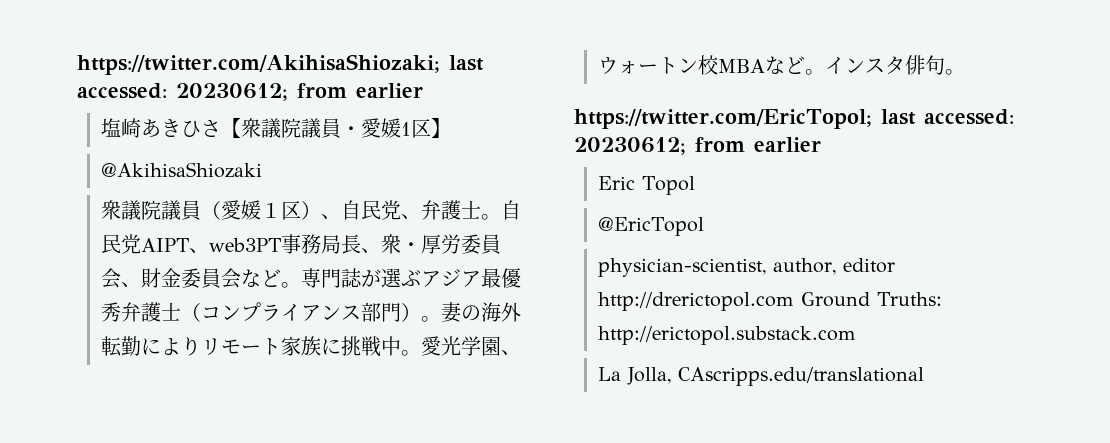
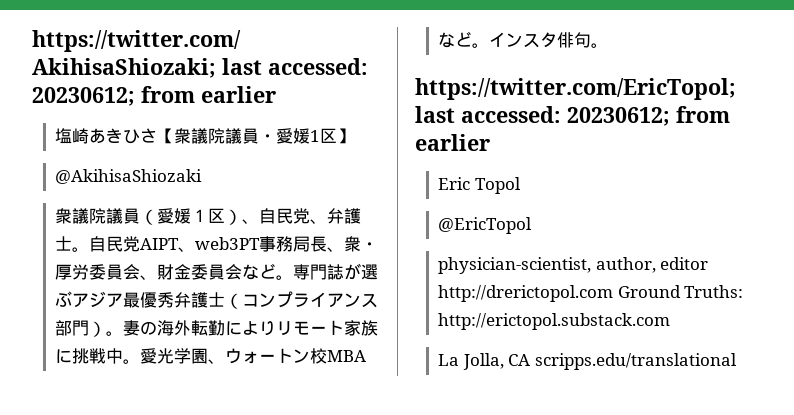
[677,367,924,386] CAscripps.edu/translational -> [508,353,738,370] CA scripps.edu/translational

